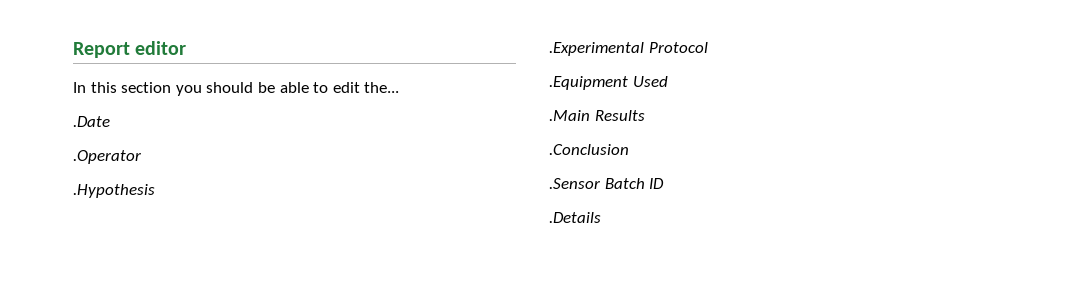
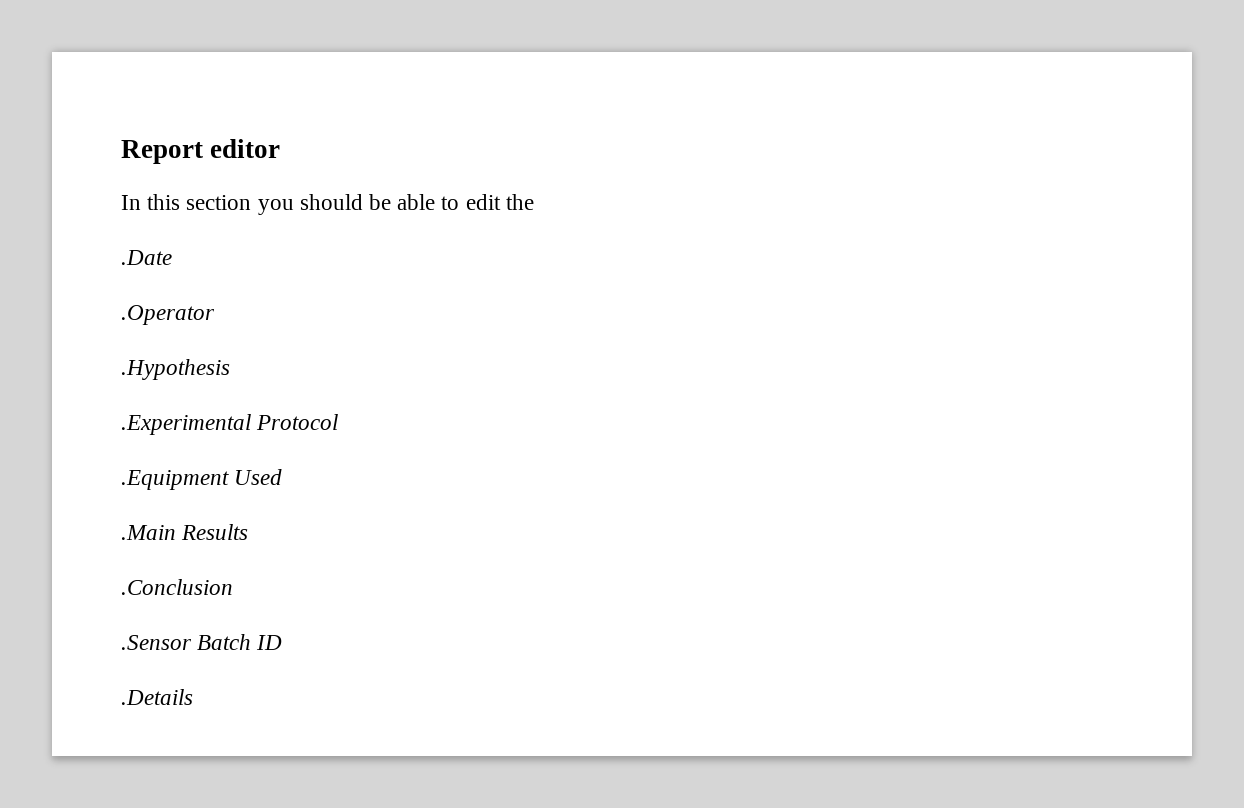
[364,82,400,93] the... -> [505,194,534,210] the

